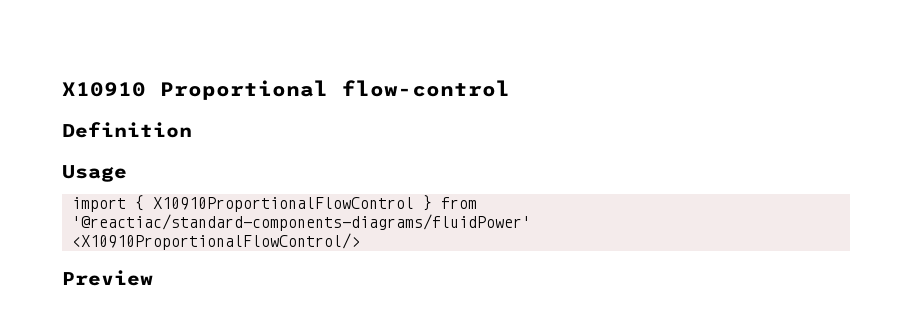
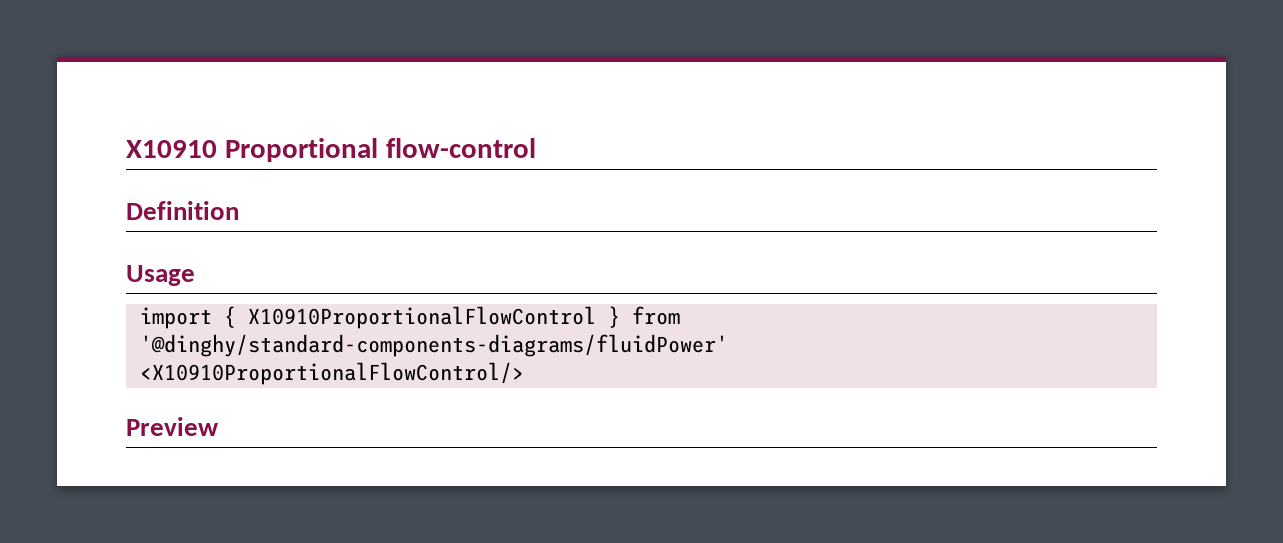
[72,214,532,231] '@reactiac/standard-components-diagrams/fluidPower' -> [139,334,728,357] '@dinghy/standard-components-diagrams/fluidPower'

